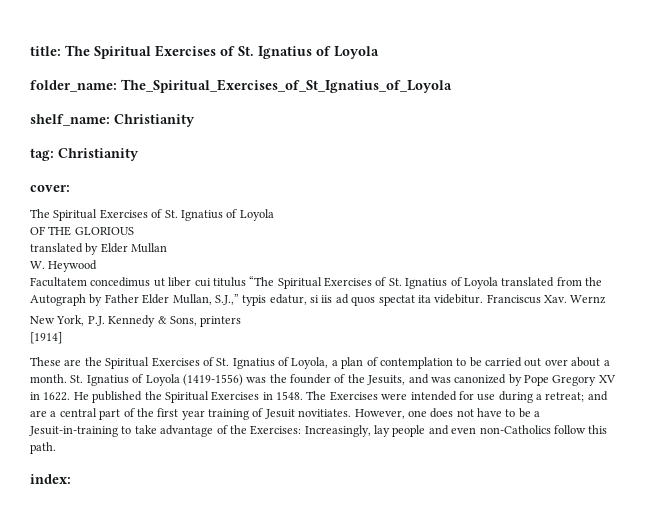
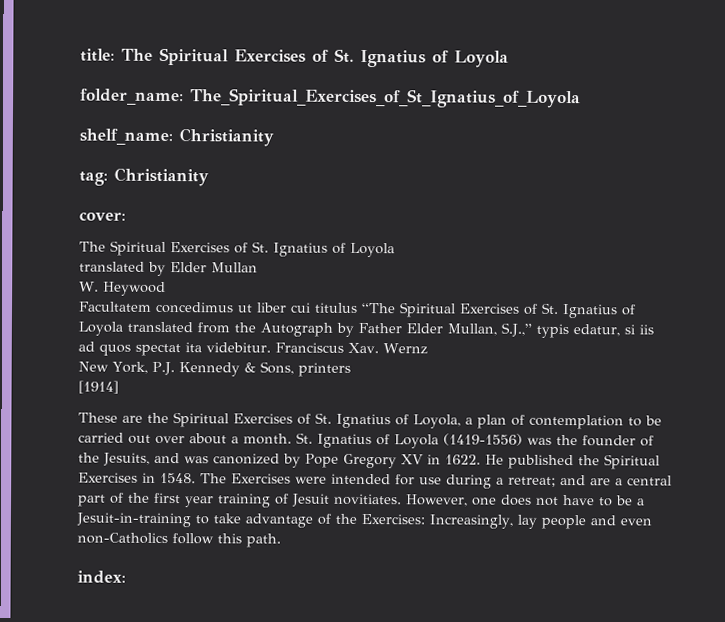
[30,226,134,236] // OF THE GLORIOUS -> (395, 250) none

